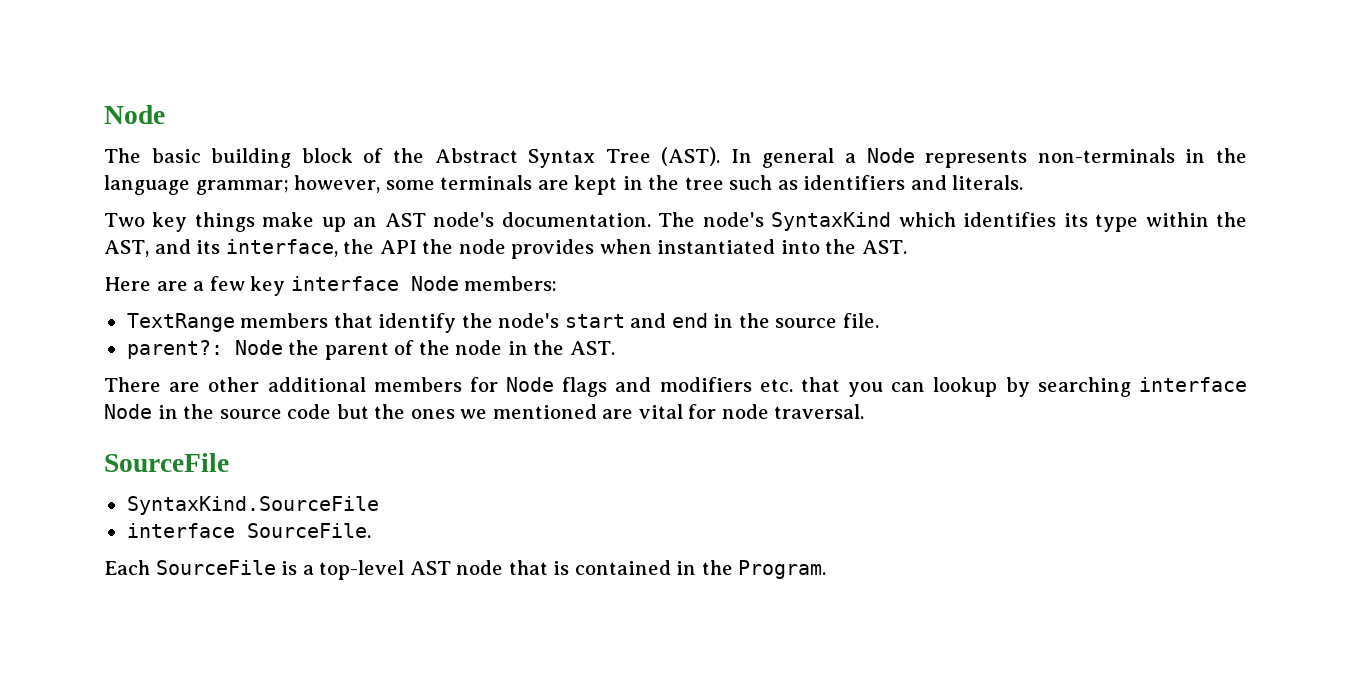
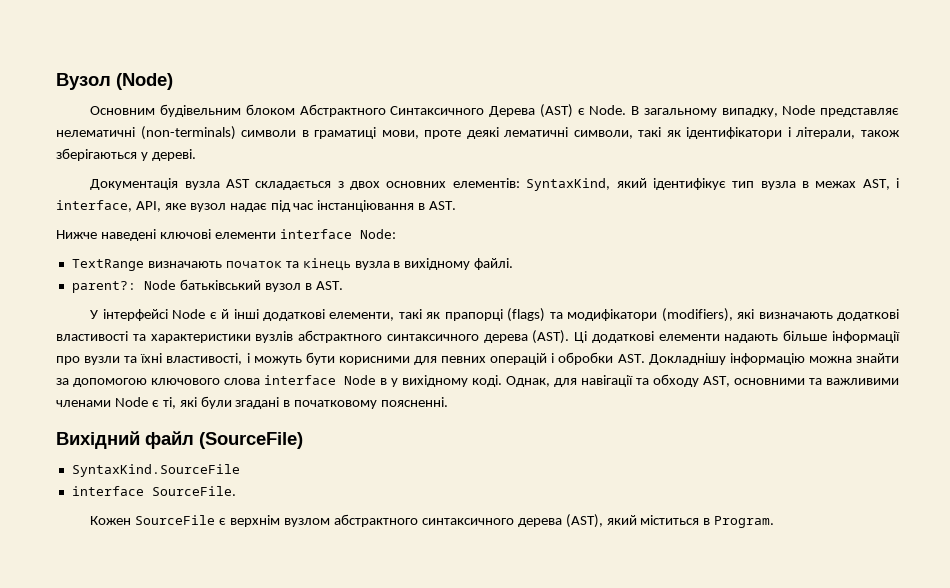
[104,105,165,124] [104,147,1247,168] [104,175,1024,195] [104,212,1248,232] [104,239,907,259] [104,276,558,296] [126,313,879,333] [126,340,615,360] [104,377,1247,397] [104,404,865,419] [104,453,229,472] [126,496,379,515] [126,523,371,538] [104,560,733,580] Node // The basic building block of the Abstract Syntax Tree (AST). In general a Node represents non-terminals in the language grammar; however, some terminals are kept in the tree such as identifiers and literals. // Two key things make up an AST node's documentation. The node's SyntaxKind which identifies its type within the AST, and its interface, the API the node provides when instantiated into the AST. // Here are a few key interface Node members: // TextRange members that identify the node's start and end in the source file. // parent?: Node the parent of the node in the AST. // There are other additional members for Node flags and modifiers etc. that you can lookup by searching interface Node in the source code but the ones we mentioned are vital for node traversal. // SourceFile // SyntaxKind.SourceFile // interface SourceFile. // Each SourceFile is a top-level AST node that is contained in the -> [56,73,173,90] [90,104,899,118] [56,126,900,140] [56,148,196,161] [90,178,899,191] [56,200,457,212] [56,229,396,241] [71,258,514,271] [71,279,343,293] [90,308,899,322] [56,330,900,344] [56,352,899,365] [56,374,899,387] [56,396,449,409] [56,431,303,449] [71,464,240,477] [71,486,236,496] [90,514,711,528] Вузол (Node) // Основним будівельним блоком Абстрактного Синтаксичного Дерева (AST) є Node. В загальному випадку, Node представляє нелематичні (non-terminals) символи в граматиці мови, проте деякі лематичні символи, такі як ідентифікатори і літерали, також зберігаються у дереві. // Документація вузла AST складається з двох основних елементів: SyntaxKind, який ідентифікує тип вузла в межах AST, і interface, API, яке вузол надає під час інстанціювання в AST. // Нижче наведені ключові елементи interface Node: // TextRange визначають початок та кінець вузла в вихідному файлі. // parent?: Node батьківський вузол в AST. // У інтерфейсі Node є й інші додаткові елементи, такі як прапорці (flags) та модифікатори (modifiers), які визначають додаткові властивості та характеристики вузлів абстрактного синтаксичного дерева (AST). Ці додаткові елементи надають більше інформації про вузли та їхні властивості, і можуть бути корисними для певних операцій і обробки AST. Докладнішу інформацію можна знайти за допомогою ключового слова interface Node в у вихідному коді. Однак, для навігації та обходу AST, основними та важливими членами Node є ті, які були згадані в початковому поясненні. // Вихідний файл (SourceFile) // SyntaxKind.SourceFile // interface SourceFile. // Кожен SourceFile є верхнім вузлом абстрактного синтаксичного дерева (AST), який міститься в

